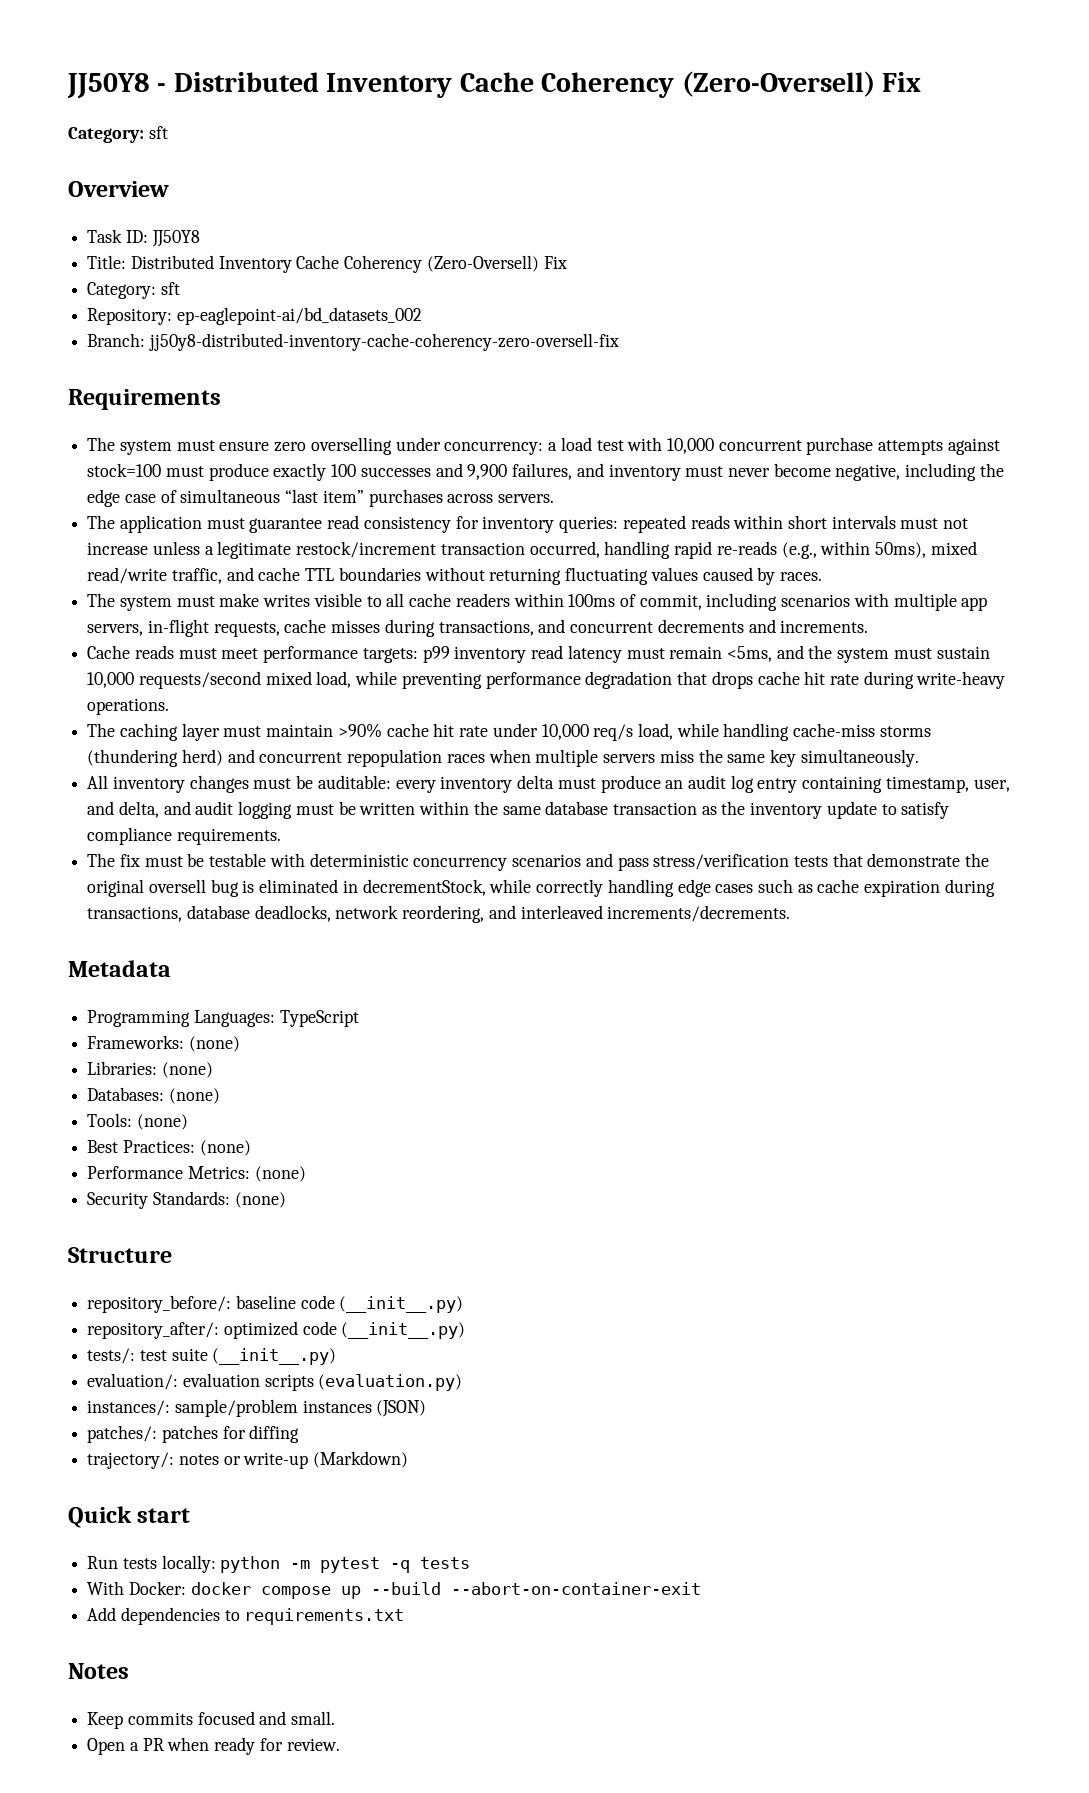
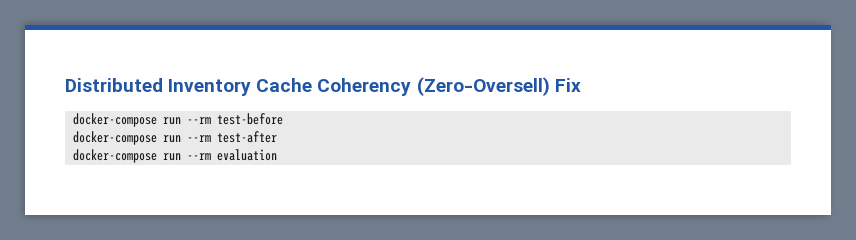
[67,71,921,99] [68,126,168,143] [68,181,169,197] [87,229,200,247] [87,255,567,273] [87,282,180,299] [87,307,422,325] [87,333,619,351] [68,389,221,410] [87,437,1000,455] [87,463,1004,481] [87,489,555,507] [87,515,969,533] [87,541,977,559] [87,567,822,585] [87,593,988,611] [87,619,869,637] [87,645,990,663] [87,671,1006,689] [87,698,170,715] [87,723,931,741] [87,749,919,767] [87,775,1010,793] [87,801,950,819] [87,827,281,845] [87,853,990,871] [87,879,995,897] [87,905,791,923] [68,960,171,977] [87,1010,359,1027] [87,1035,240,1052] [87,1061,213,1078] [87,1087,220,1104] [87,1113,188,1130] [87,1140,251,1156] [87,1166,306,1182] [87,1191,286,1209] [68,1247,172,1263] [87,1295,464,1313] [87,1321,466,1339] [87,1348,337,1365] [87,1373,463,1391] [87,1399,427,1417] [87,1425,300,1443] [87,1451,409,1469] [68,1506,191,1528] [87,1555,471,1573] [87,1581,701,1599] [87,1607,405,1625] [68,1663,129,1679] [87,1711,336,1729] [87,1737,340,1755] JJ50Y8 - Distributed Inventory Cache Coherency (Zero-Oversell) Fix // Category: sft // Overview // Task ID: JJ50Y8 // Title: Distributed Inventory Cache Coherency (Zero-Oversell) Fix // Category: sft // Repository: ep-eaglepoint-ai/bd_datasets_002 // Branch: jj50y8-distributed-inventory-cache-coherency-zero-oversell-fix // Requirements // The system must ensure zero overselling under concurrency: a load test with 10,000 concurrent purchase attempts against stock=100 must produce exactly 100 successes and 9,900 failures, and inventory must never become negative, including the edge case of simultaneous “last item” purchases across servers. // The application must guarantee read consistency for inventory queries: repeated reads within short intervals must not increase unless a legitimate restock/increment transaction occurred, handling rapid re-reads (e.g., within 50ms), mixed read/write traffic, and cache TTL boundaries without returning fluctuating values caused by races. // The system must make writes visible to all cache readers within 100ms of commit, including scenarios with multiple app servers, in-flight requests, cache misses during transactions, and concurrent decrements and increments. // Cache reads must meet performance targets: p99 inventory read latency must remain <5ms, and the system must sustain 10,000 requests/second mixed load, while preventing performance degradation that drops cache hit rate during write-heavy operations. // The caching layer must maintain >90% cache hit rate under 10,000 req/s load, while handling cache-miss storms (thundering herd) and concurrent repopulation races when multiple servers miss the same key simultaneously. // All inventory changes must be auditable: every inventory delta must produce an audit log entry containing timestamp, user, and delta, and audit logging must be written within the same database transaction as the inventory update to satisfy compliance requirements. // The fix must be testable with deterministic concurrency scenarios and pass stress/verification tests that demonstrate the original oversell bug is eliminated in decrementStock, while correctly handling edge cases such as cache expiration during transactions, database deadlocks, network reordering, and interleaved increments/decrements. // Metadata // Programming Languages: TypeScript // Frameworks: (none) // Libraries: (none) // Databases: (none) // Tools: (none) // Best Practices: (none) // Performance Metrics: (none) // Security Standards: (none) // Structure // repository_before/: baseline code (__init__.py) // repository_after/: optimized code (__init__.py) // tests/: test suite (__init__.py) // evaluation/: evaluation scripts (evaluation.py) // instances/: sample/problem instances (JSON) // patches/: patches for diffing // trajectory/: notes or write-up (Markdown) // Quick start // Run tests locally: python -m pytest -q tests // With Docker: docker compose up --build --abort-on-container-exit // Add dependencies to requirements.txt // Notes // Keep commits focused and small. // Open a PR when ready for review. -> [65,77,581,96] [73,113,284,127] [73,131,278,145] [73,149,278,163] Distributed Inventory Cache Coherency (Zero-Oversell) Fix // docker-compose run --rm test-before // docker-compose run --rm test-after // docker-compose run --rm evaluation

